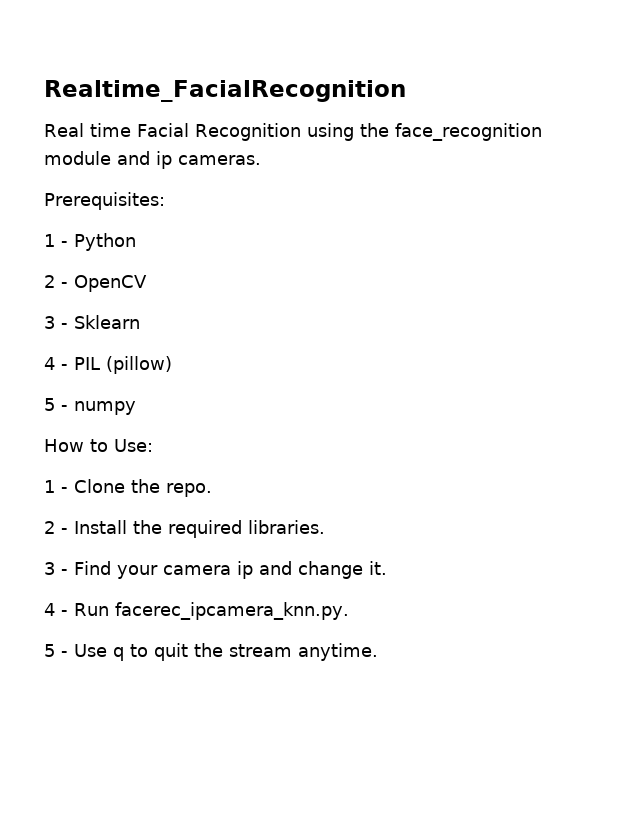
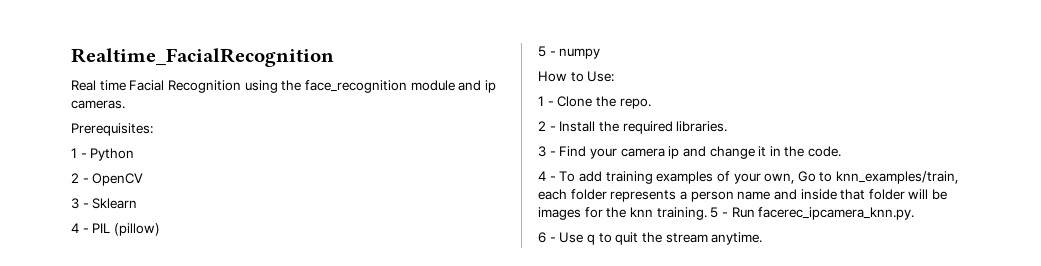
[368,561,387,575] [44,603,55,616] it. // 4 -> [758,146,842,157] [538,171,959,184] [538,189,948,202] [538,207,719,220] it in the code. // 4 - To add training examples of your own, Go to knn_examples/train, each folder represents a person name and inside that folder will be images for the knn training. 5
[44,644,55,657] 5 -> [538,232,546,243] 6

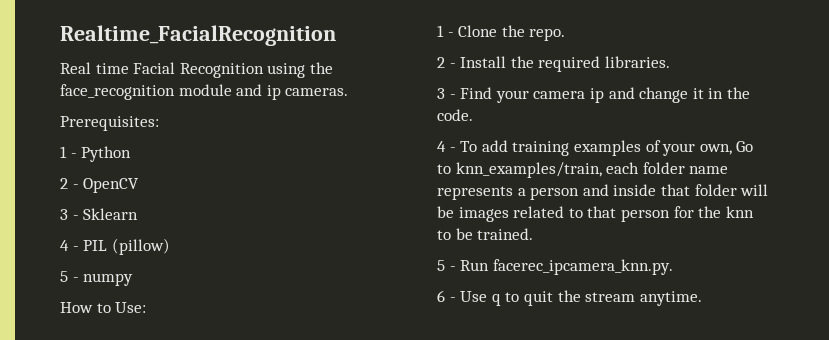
(607, 194) none -> [689,166,729,174] name
[737,191,771,200] name -> (580, 193) none
[584,207,707,220] for the knn training. -> [513,206,754,222] [437,228,534,240] related to that person for the knn to be trained. //

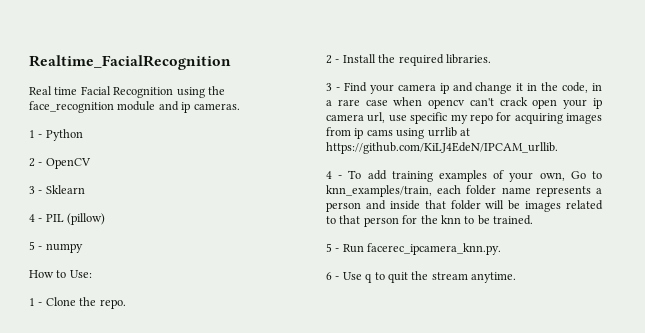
[60,116,159,131] // Prerequisites: -> (240, 106) none
[437,109,473,121] code. -> [562,82,602,93] [326,97,602,109] [326,112,602,124] [326,127,470,139] [326,142,558,154] code, in a rare case when opencv can't crack open your ip camera url, use specific my repo for acquiring images from ip cams using urrlib at https://github.com/KiLJ4EdeN/IPCAM_urllib.

